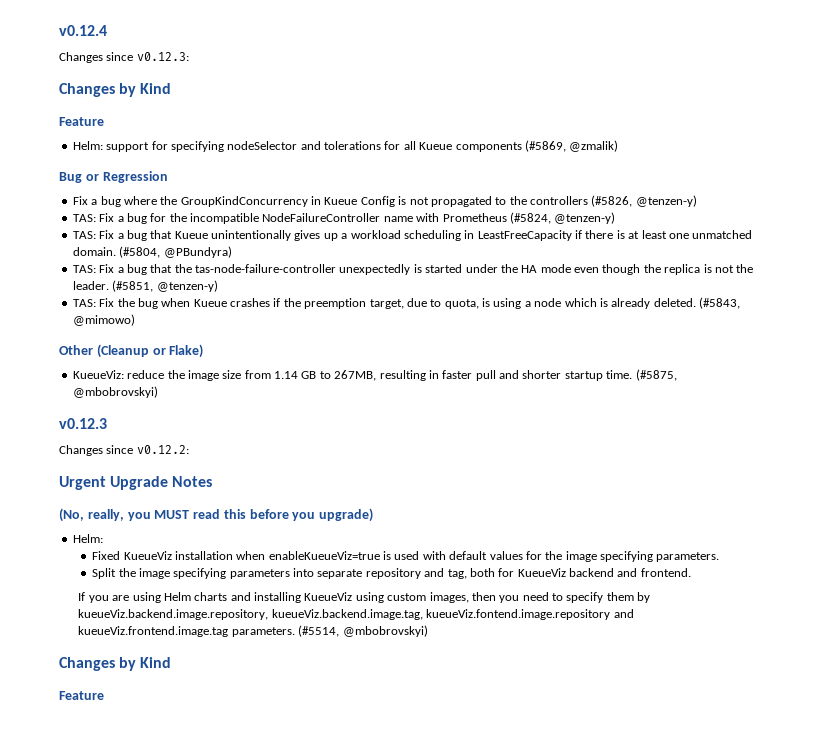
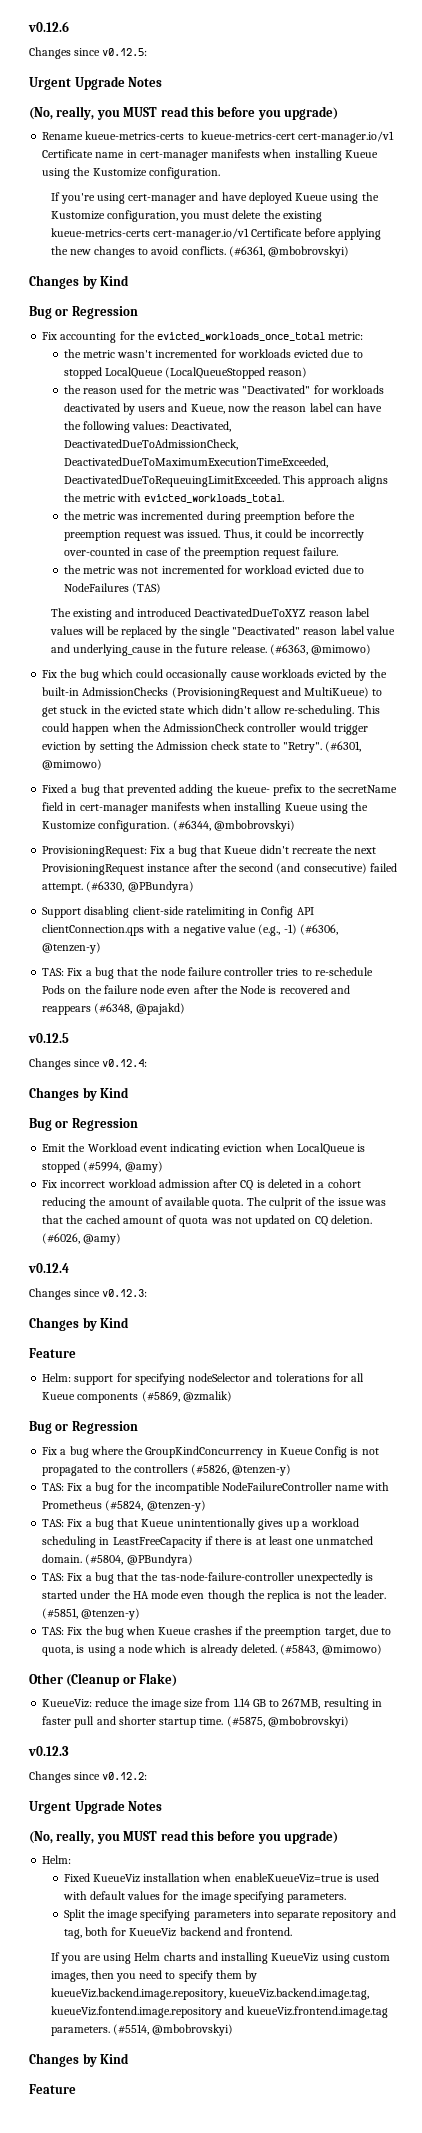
(59, 30) none -> [28,21,69,32] [29,47,148,59] [29,76,163,90] [29,106,338,120] [42,131,395,143] [42,149,378,161] [42,167,220,179] [50,192,379,204] [50,210,322,222] [50,228,382,240] [50,246,350,258] [29,275,130,289] [29,306,138,319] [42,331,364,343] [63,349,363,358] [63,367,308,379] [63,385,384,394] [63,403,383,415] [63,421,232,433] [63,439,238,450] [63,457,328,468] [63,475,389,487] [63,493,285,503] [63,511,356,523] [63,529,364,541] [63,547,339,559] [63,565,364,574] [63,583,161,594] [50,608,370,620] [49,626,395,638] [50,644,372,656] [42,669,387,681] [42,687,383,699] [42,705,380,717] [42,723,368,735] [42,741,362,753] [42,759,103,770] [42,784,397,796] [42,802,369,814] [42,820,295,832] [42,845,377,857] [42,863,397,875] [42,881,194,893] [42,906,314,918] [42,924,338,936] [42,942,102,954] [42,967,373,979] [42,985,350,994] [42,1003,185,1015] [28,1033,69,1043] [29,1058,148,1070] [29,1087,130,1101] [29,1118,138,1131] [42,1143,366,1155] [42,1161,163,1173] [42,1179,361,1191] [42,1197,386,1209] [42,1215,372,1227] [42,1233,122,1245] v0.12.6 // Changes since v0.12.5: // Urgent Upgrade Notes // (No, really, you MUST read this before you upgrade) // Rename kueue-metrics-certs to kueue-metrics-cert cert-manager.io/v1 Certificate name in cert-manager manifests when installing Kueue using the Kustomize configuration. // If you're using cert-manager and have deployed Kueue using the Kustomize configuration, you must delete the existing kueue-metrics-certs cert-manager.io/v1 Certificate before applying the new changes to avoid conflicts. (#6361, @mbobrovskyi) // Changes by Kind // Bug or Regression // Fix accounting for the evicted_workloads_once_total metric: // the metric wasn't incremented for workloads evicted due to stopped LocalQueue (LocalQueueStopped reason) // the reason used for the metric was "Deactivated" for workloads deactivated by users and Kueue, now the reason label can have the following values: Deactivated, DeactivatedDueToAdmissionCheck, DeactivatedDueToMaximumExecutionTimeExceeded, DeactivatedDueToRequeuingLimitExceeded. This approach aligns the metric with evicted_workloads_total. // the metric was incremented during preemption before the preemption request was issued. Thus, it could be incorrectly over-counted in case of the preemption request failure. // the metric was not incremented for workload evicted due to NodeFailures (TAS) // The existing and introduced DeactivatedDueToXYZ reason label values will be replaced by the single "Deactivated" reason label value and underlying_cause in the future release. (#6363, @mimowo) // Fix the bug which could occasionally cause workloads evicted by the built-in AdmissionChecks (ProvisioningRequest and MultiKueue) to get stuck in the evicted state which didn't allow re-scheduling. This could happen when the AdmissionCheck controller would trigger eviction by setting the Admission check state to "Retry". (#6301, @mimowo) // Fixed a bug that prevented adding the kueue- prefix to the secretName field in cert-manager manifests when installing Kueue using the Kustomize configuration. (#6344, @mbobrovskyi) // ProvisioningRequest: Fix a bug that Kueue didn't recreate the next ProvisioningRequest instance after the second (and consecutive) failed attempt. (#6330, @PBundyra) // Support disabling client-side ratelimiting in Config API clientConnection.qps with a negative value (e.g., -1) (#6306, @tenzen-y) // TAS: Fix a bug that the node failure controller tries to re-schedule Pods on the failure node even after the Node is recovered and reappears (#6348, @pajakd) // v0.12.5 // Changes since v0.12.4: // Changes by Kind // Bug or Regression // Emit the Workload event indicating eviction when LocalQueue is stopped (#5994, @amy) // Fix incorrect workload admission after CQ is deleted in a cohort reducing the amount of available quota. The culprit of the issue was that the cached amount of quota was not updated on CQ deletion. (#6026, @amy) //

